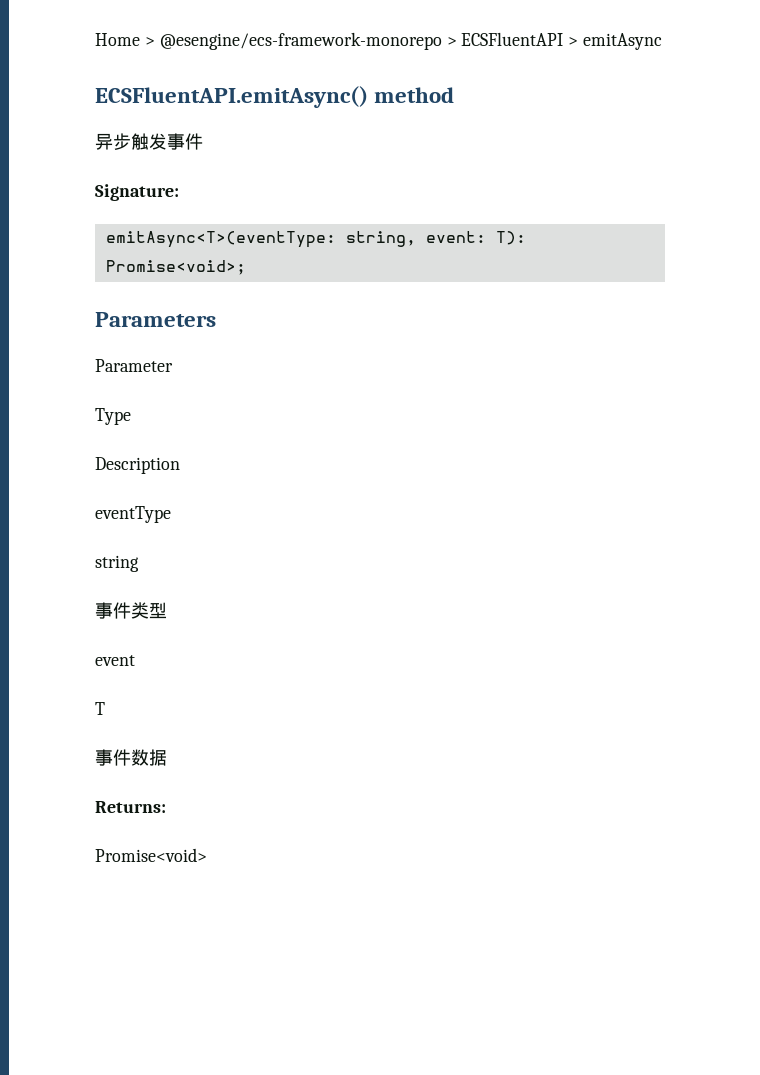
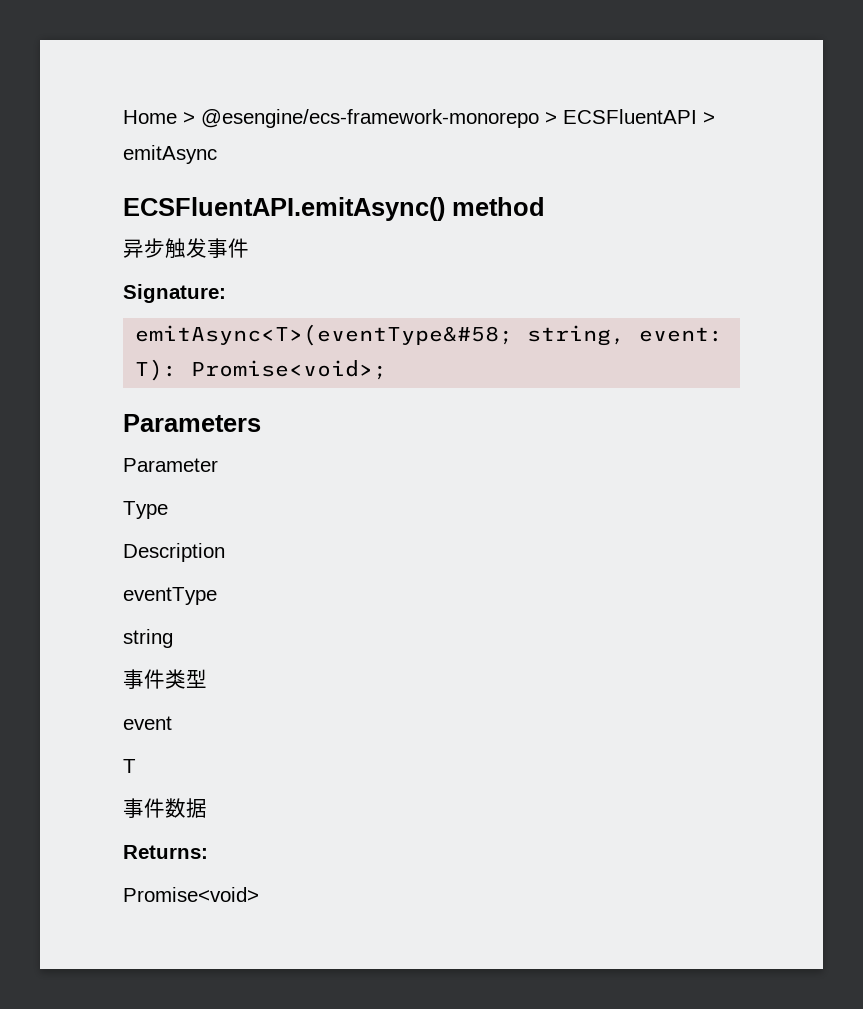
[105,231,336,248] emitAsync<T>(eventType: -> [135,324,514,346] emitAsync<T>(eventType&#58;

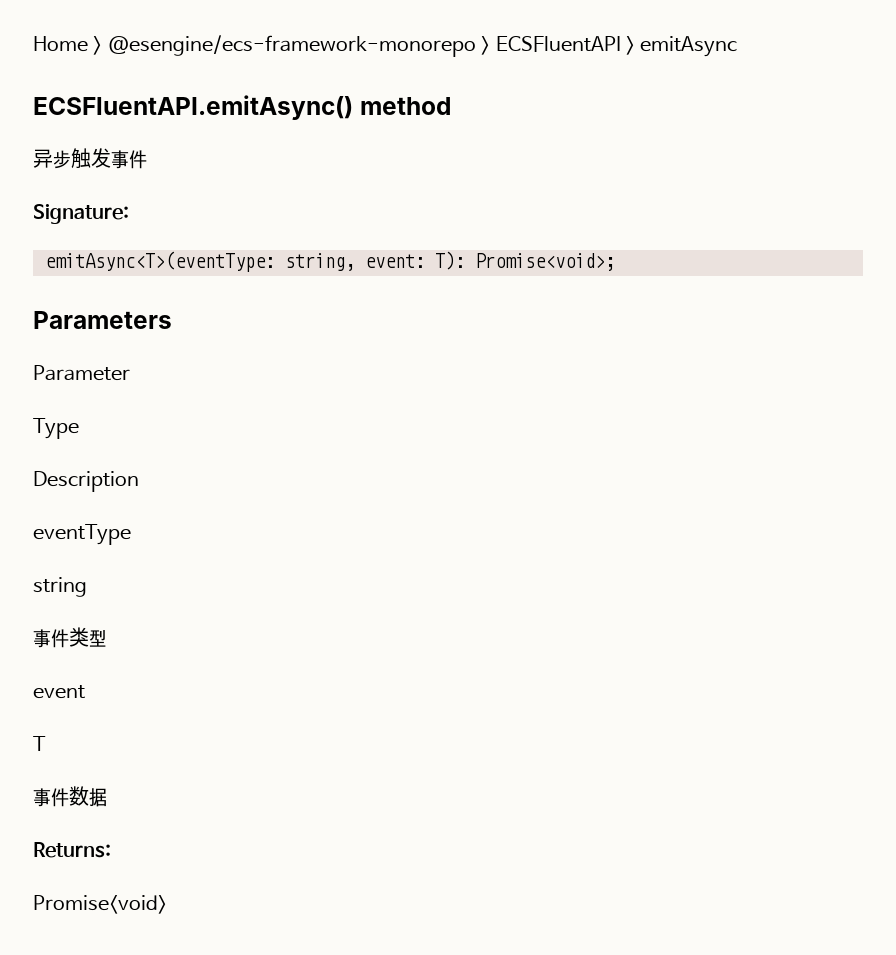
[135,324,514,346] emitAsync<T>(eventType&#58; -> [45,251,275,272] emitAsync<T>(eventType:

